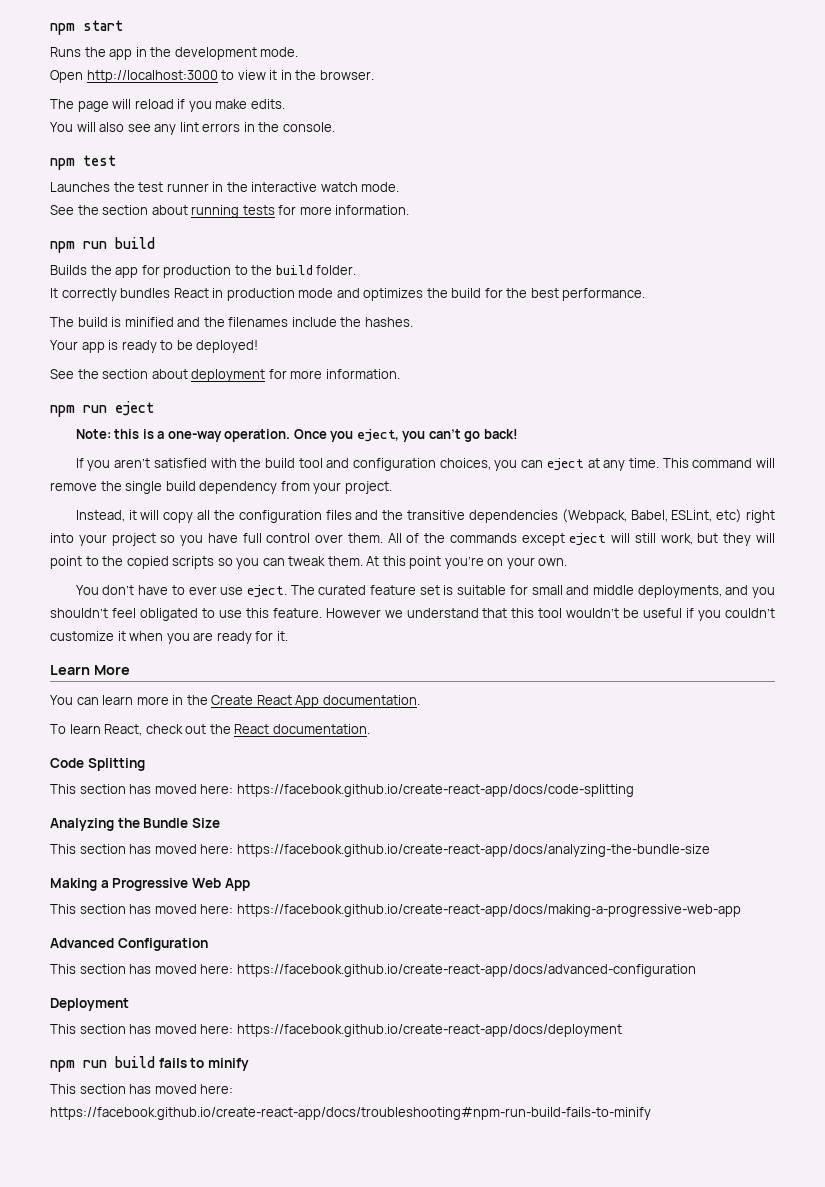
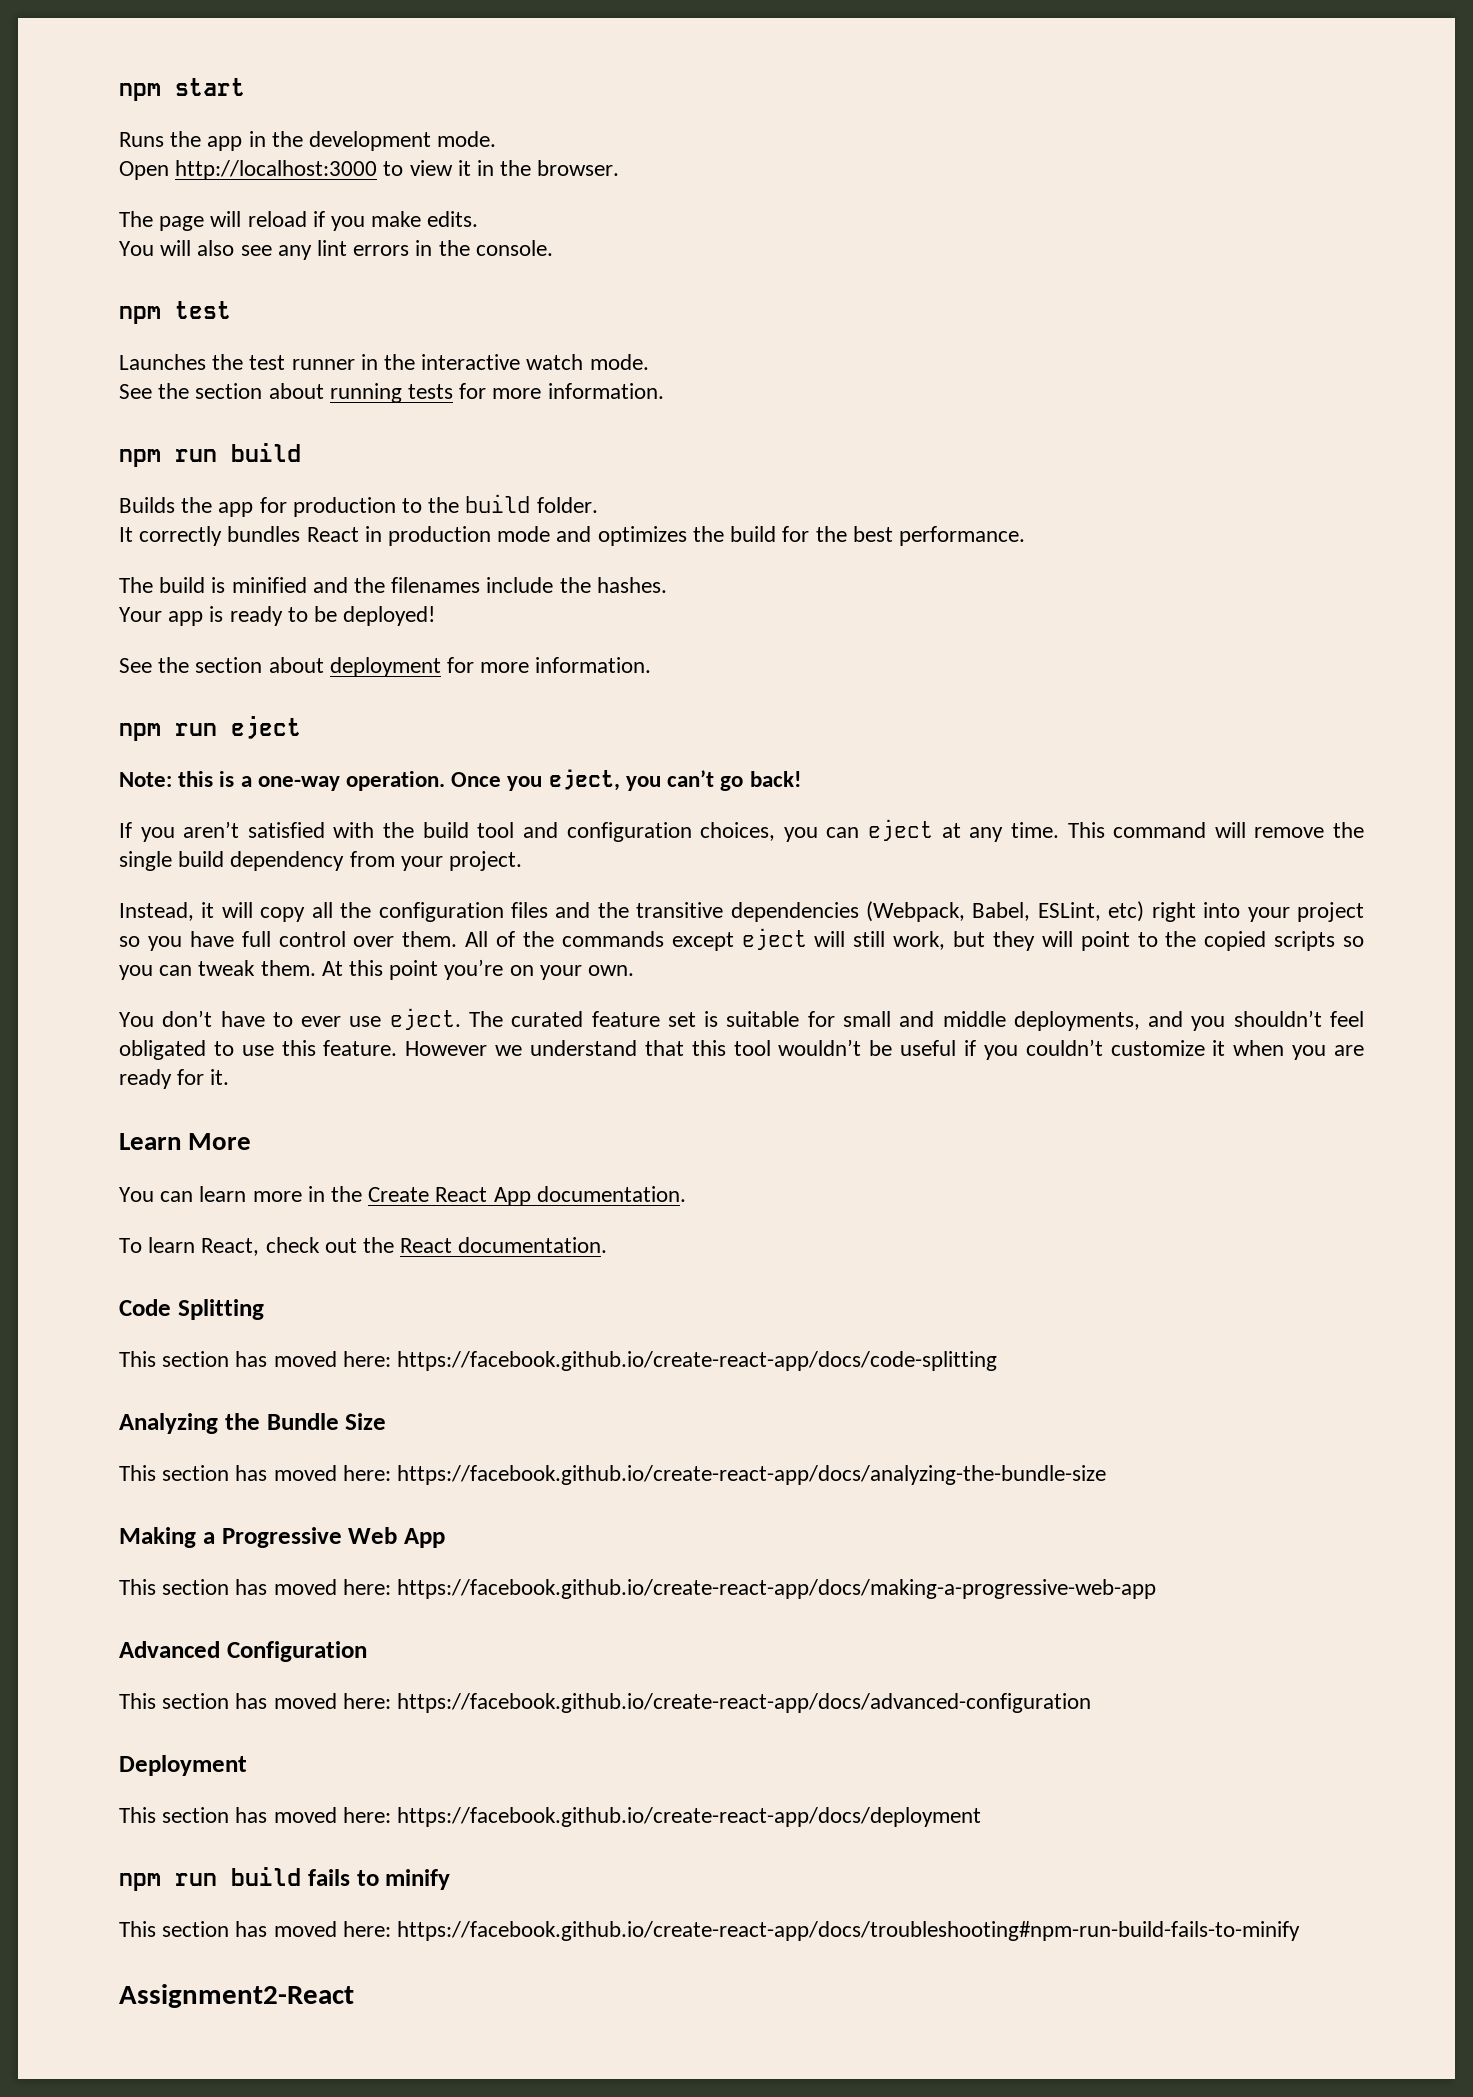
(651, 1113) none -> [119,1984,354,2008] // Assignment2-React

